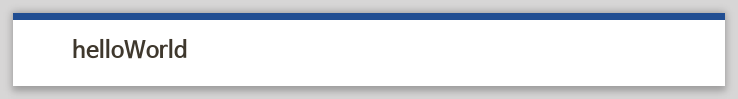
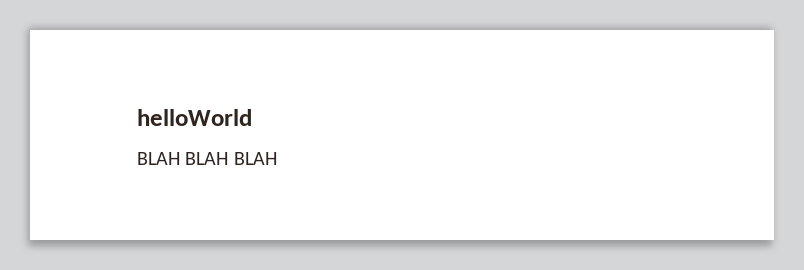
(188, 48) none -> [137,152,277,165] // BLAH BLAH BLAH

